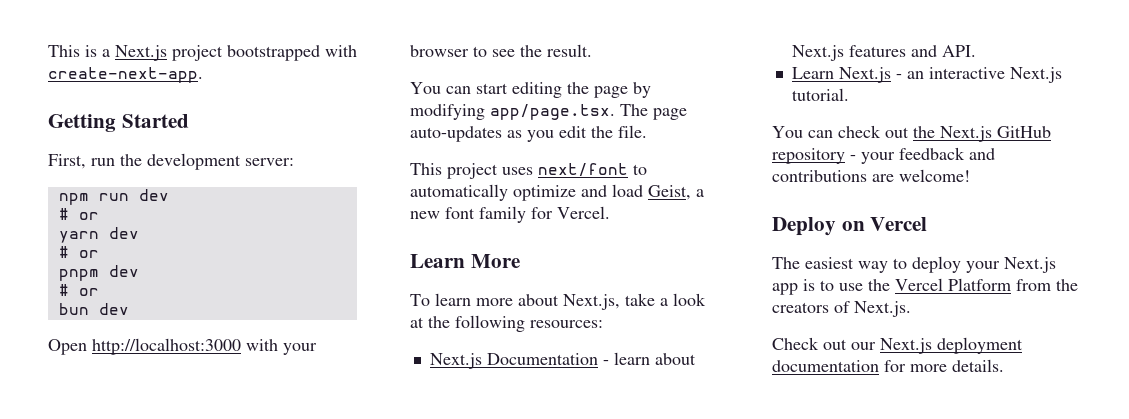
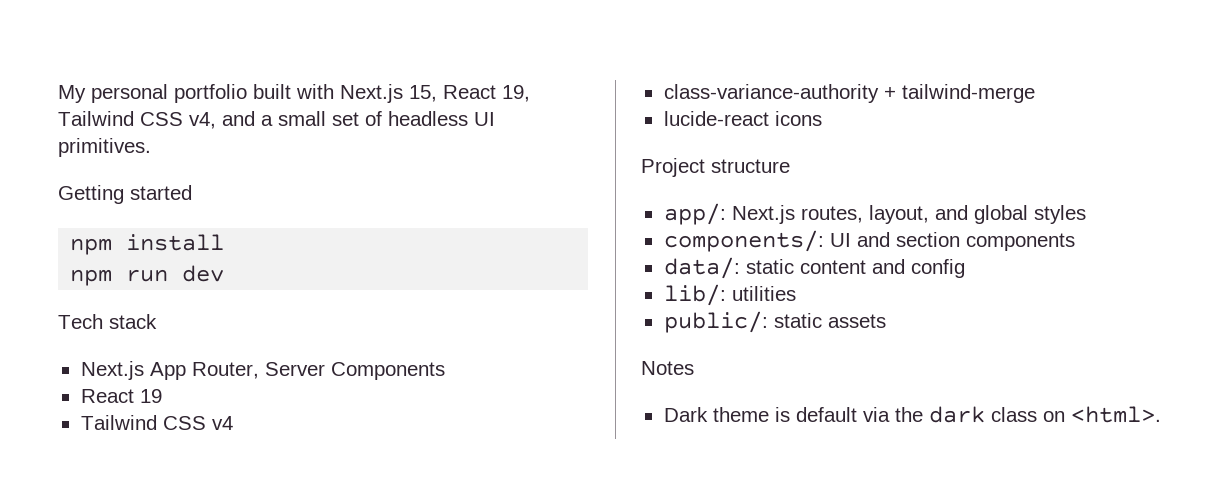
[48,45,357,61] [48,67,203,83] [48,114,189,132] [48,153,294,170] [58,189,169,205] [58,208,99,220] [58,227,139,243] [58,246,99,258] [58,265,139,281] [58,284,99,296] [58,303,129,315] [48,338,317,355] [410,44,592,57] [410,82,651,98] [410,104,687,120] [410,125,647,142] [410,163,647,179] [410,184,704,201] [410,206,610,223] [410,254,520,268] [410,293,706,310] [410,315,603,332] [429,352,696,369] [791,45,976,61] [791,67,1062,83] [791,88,849,101] [772,125,1051,142] [772,147,995,164] [772,169,970,182] [772,217,928,236] [772,256,1056,273] [772,278,1078,295] [772,301,911,317] [772,337,1023,354] [772,359,1004,372] This is a Next.js project bootstrapped with create-next-app. // Getting Started // First, run the development server: // npm run dev // # or // yarn dev // # or // pnpm dev // # or // bun dev // Open http://localhost:3000 with your browser to see the result. // You can start editing the page by modifying app/page.tsx. The page auto-updates as you edit the file. // This project uses next/font to automatically optimize and load Geist, a new font family for Vercel. // Learn More // To learn more about Next.js, take a look at the following resources: // Next.js Documentation - learn about Next.js features and API. // Learn Next.js - an interactive Next.js tutorial. // You can check out the Next.js GitHub repository - your feedback and contributions are welcome! // Deploy on Vercel // The easiest way to deploy your Next.js app is to use the Vercel Platform from the creators of Next.js. // Check out our Next.js deployment documentation for more details. -> [58,84,530,103] [58,111,495,129] [58,138,151,157] [58,185,192,204] [70,234,225,255] [70,265,225,286] [58,314,157,329] [80,361,445,380] [80,389,162,403] [80,415,233,430] [663,84,1035,103] [663,111,822,126] [641,158,790,177] [663,203,1086,225] [663,230,1075,252] [663,257,965,279] [663,284,796,306] [663,311,886,333] [641,361,694,375] [663,406,1161,423] My personal portfolio built with Next.js 15, React 19, Tailwind CSS v4, and a small set of headless UI primitives. // Getting started // npm install // npm run dev // Tech stack // Next.js App Router, Server Components // React 19 // Tailwind CSS v4 // class-variance-authority + tailwind-merge // lucide-react icons // Project structure // app/: Next.js routes, layout, and global styles // components/: UI and section components // data/: static content and config // lib/: utilities // public/: static assets // Notes // Dark theme is default via the dark class on <html>.

